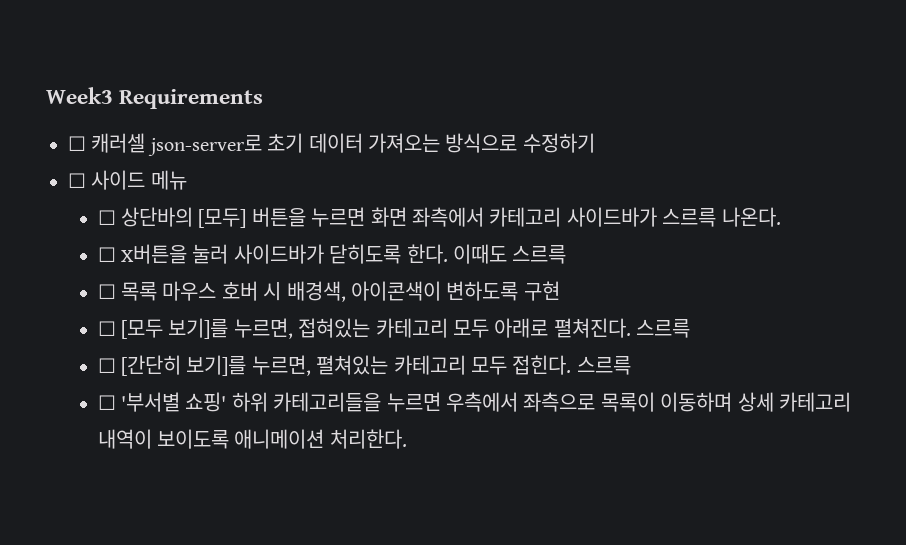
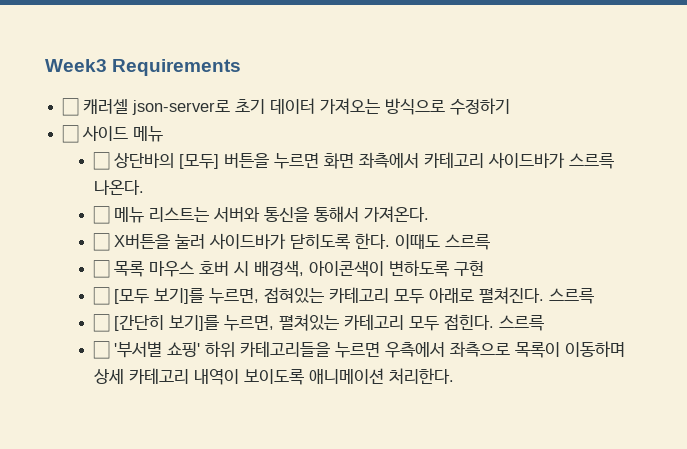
(781, 217) none -> [92,206,429,224] // ☐ 메뉴 리스트는 서버와 통신을 통해서 가져온다.

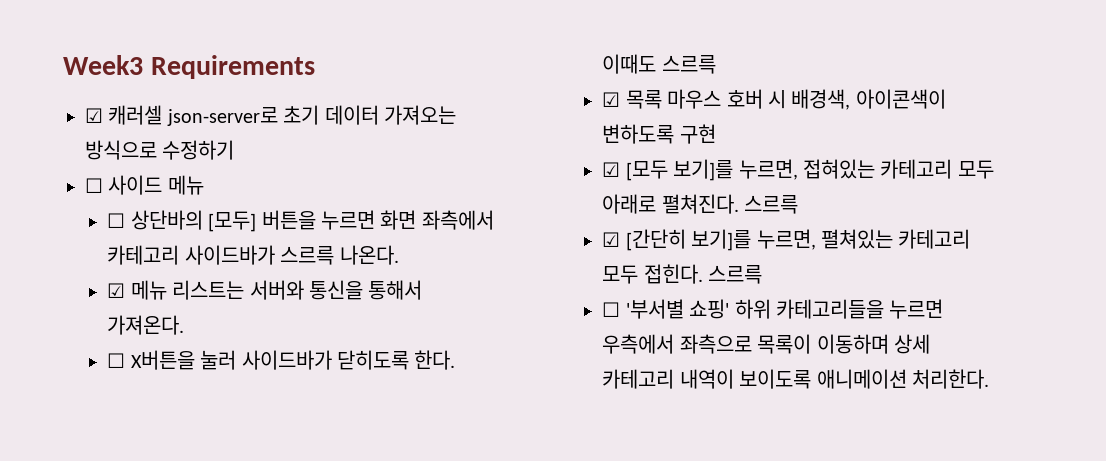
[62,98,80,116] ☐ -> [85,108,103,123] ☑
[92,206,110,224] ☐ -> [107,283,126,298] ☑
[92,260,110,278] ☐ -> [602,92,621,107] ☑
[92,287,110,305] ☐ -> [602,162,621,177] ☑
[92,314,110,332] ☐ -> [602,232,621,247] ☑

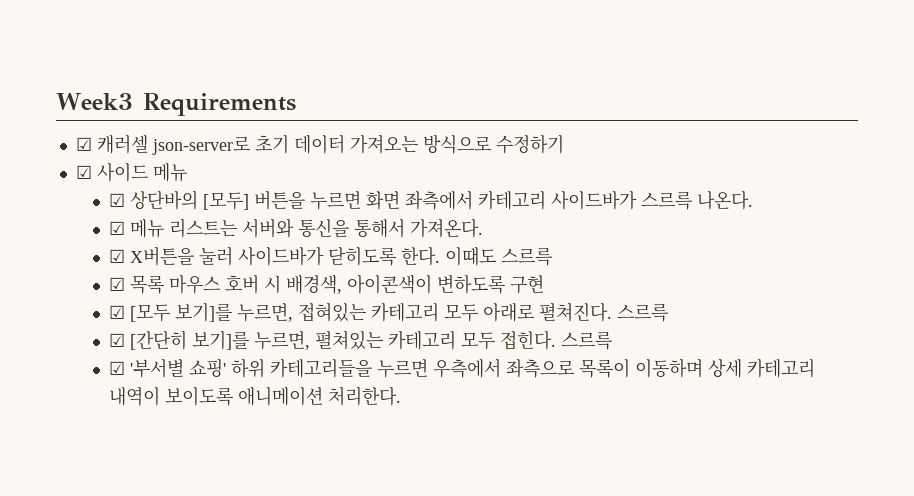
[85,178,103,193] ☐ -> [75,165,92,179] ☑
[107,213,126,228] ☐ -> [109,193,126,207] ☑
[107,353,126,368] ☐ -> [109,249,126,263] ☑
[602,302,621,317] ☐ -> [109,361,126,375] ☑

